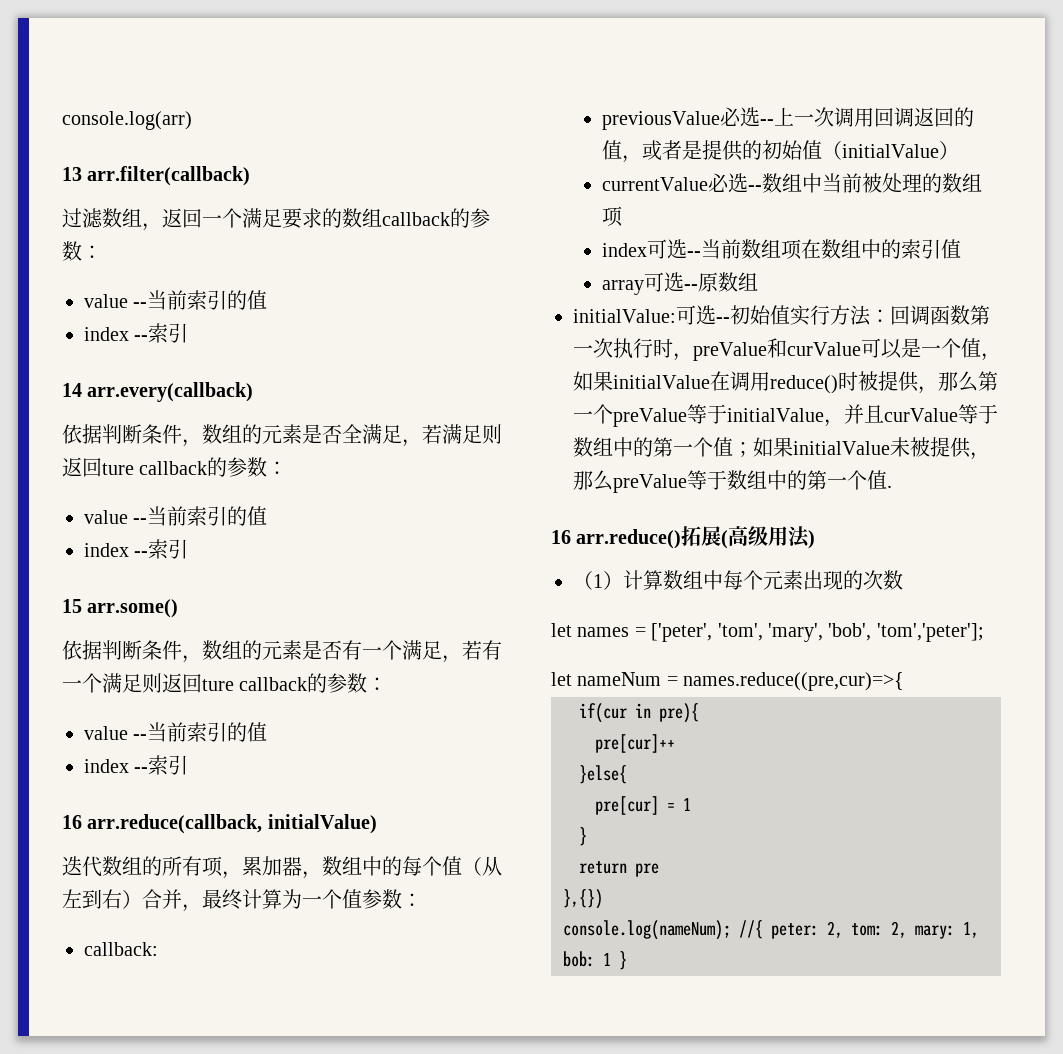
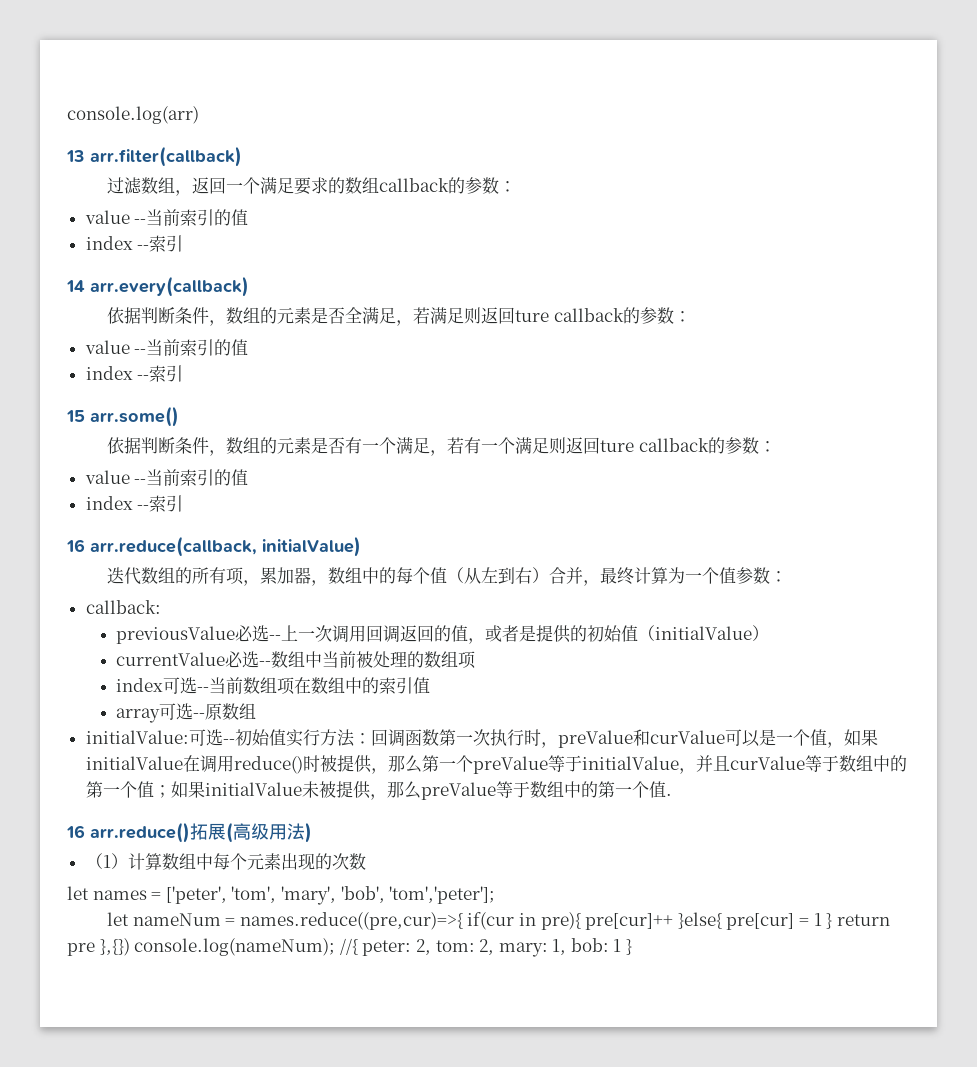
(905, 681) // -> (463, 921) none
(699, 713) // -> (581, 921) none
(675, 743) // -> (674, 921) none
(627, 774) // -> (722, 920) none
[579,827,587,846] // } // -> [826,913,833,929] }
(659, 870) // -> (95, 949) none
(603, 899) // -> (130, 947) none

